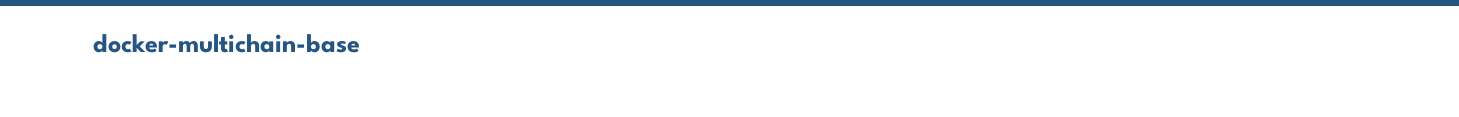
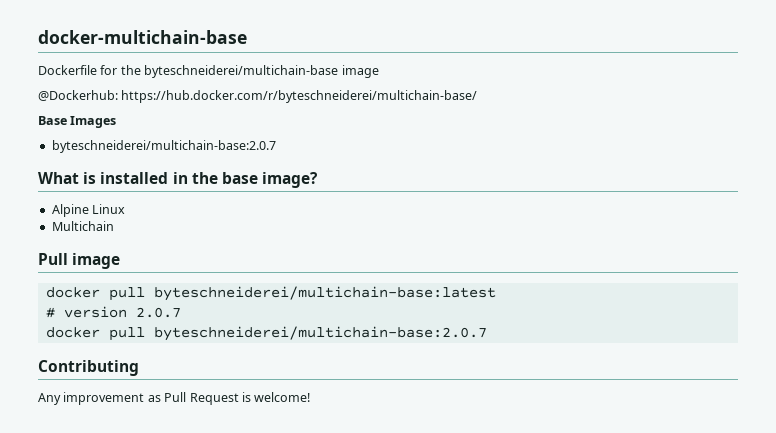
(360, 43) none -> [38,65,379,78] [38,90,478,103] [38,116,117,128] [51,140,276,153] [38,172,319,188] [51,204,126,217] [51,221,114,231] [38,253,121,269] [45,286,496,301] [45,306,181,318] [45,326,487,341] [38,360,139,376] [38,392,311,405] // Dockerfile for the byteschneiderei/multichain-base image // @Dockerhub: https://hub.docker.com/r/byteschneiderei/multichain-base/ // Base Images // byteschneiderei/multichain-base:2.0.7 // What is installed in the base image? // Alpine Linux // Multichain // Pull image // docker pull byteschneiderei/multichain-base:latest // # version 2.0.7 // docker pull byteschneiderei/multichain-base:2.0.7 // Contributing // Any improvement as Pull Request is welcome!

